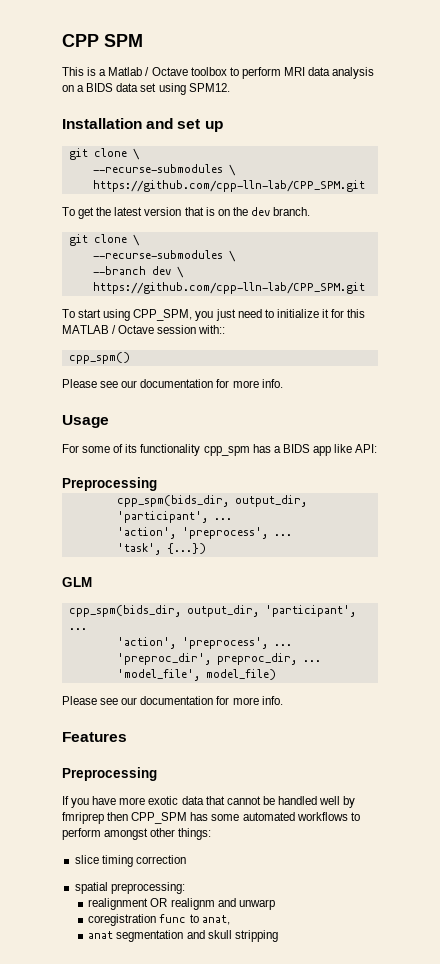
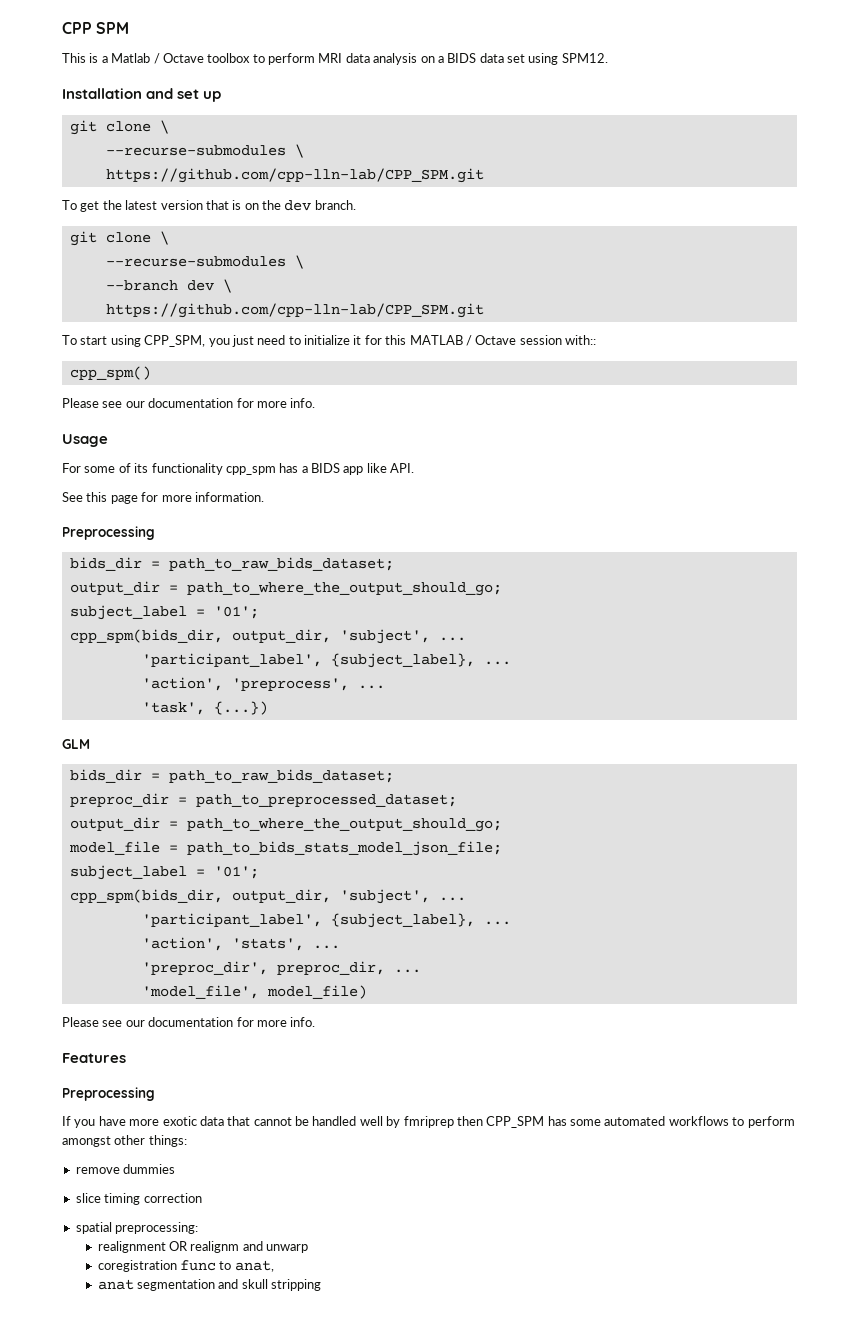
[355,444,378,453] [62,477,157,491] [116,495,307,507] [116,511,208,523] API: // Preprocessing // cpp_spm(bids_dir, output_dir, 'participant', -> [390,463,415,473] [62,492,264,504] [62,526,155,540] [69,557,394,571] [69,581,502,596] [69,605,259,620] [69,629,466,644] [141,653,475,668] API. // See this page for more information. // Preprocessing // bids_dir = path_to_raw_bids_dataset; // output_dir = path_to_where_the_output_should_go; // subject_label = '01'; // cpp_spm(bids_dir, output_dir, 'subject', ... // 'participant_label', {subject_label},
[68,605,356,617] [68,628,87,630] [116,637,268,649] cpp_spm(bids_dir, output_dir, 'participant', ... // 'action', 'preprocess', -> [69,769,394,783] [69,793,457,807] [69,817,502,832] [68,841,502,856] [69,865,259,880] [69,889,466,904] [141,913,511,928] [141,937,304,951] bids_dir = path_to_raw_bids_dataset; // preproc_dir = path_to_preprocessed_dataset; // output_dir = path_to_where_the_output_should_go; // model_file = path_to_bids_stats_model_json_file; // subject_label = '01'; // cpp_spm(bids_dir, output_dir, 'subject', ... // 'participant_label', {subject_label}, ... // 'action', 'stats',
(212, 834) none -> [75,1164,176,1174] // remove dummies

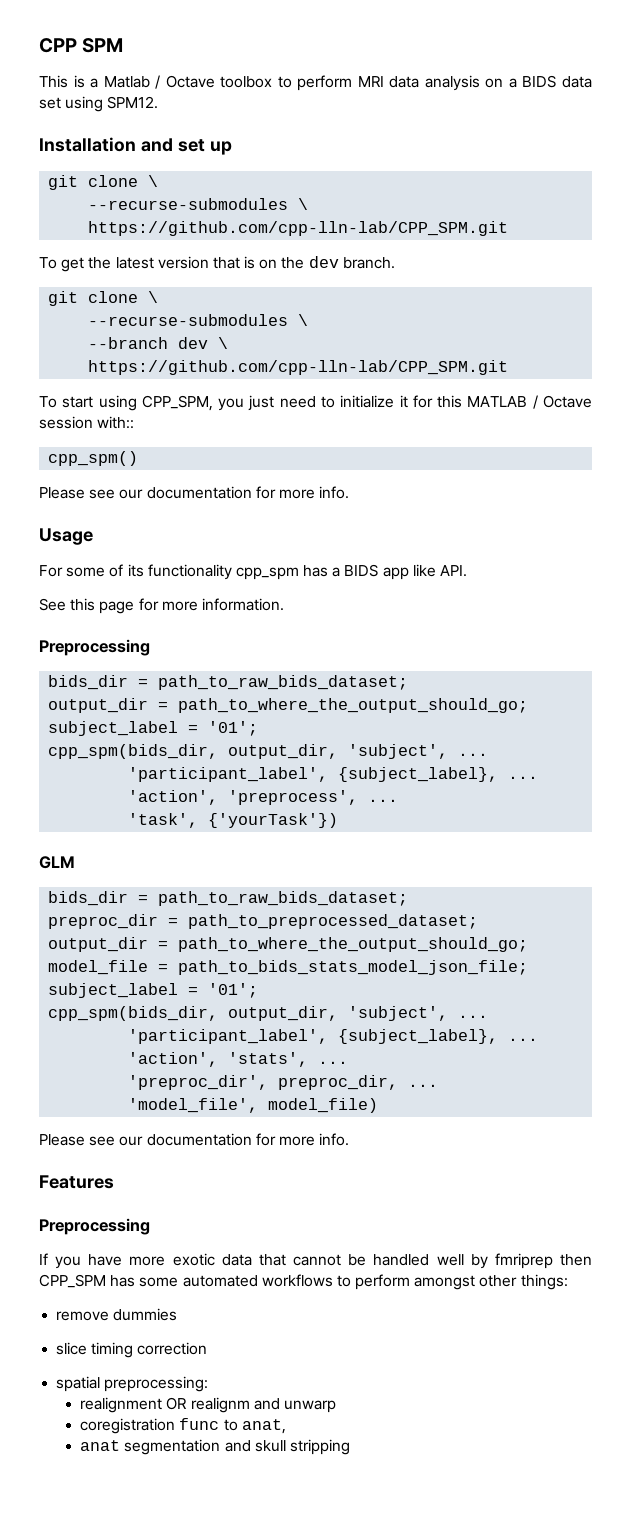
[213,701,268,715] {...}) -> [208,813,339,828] {'yourTask'})

